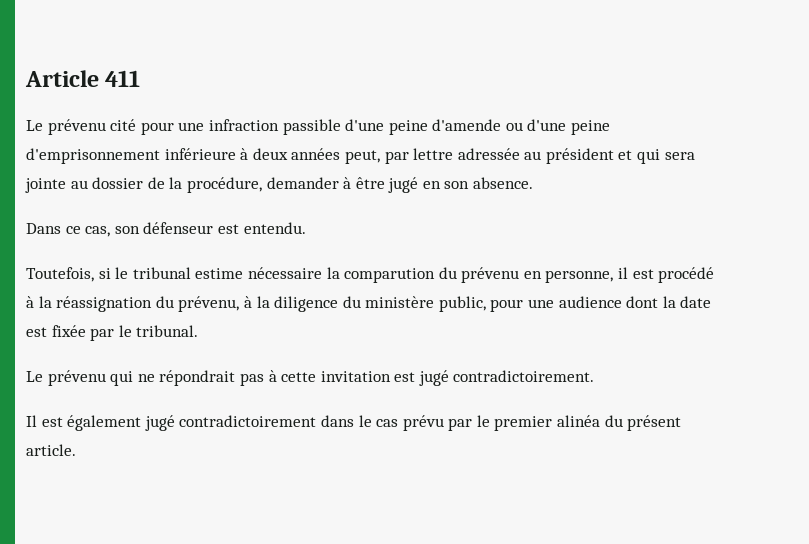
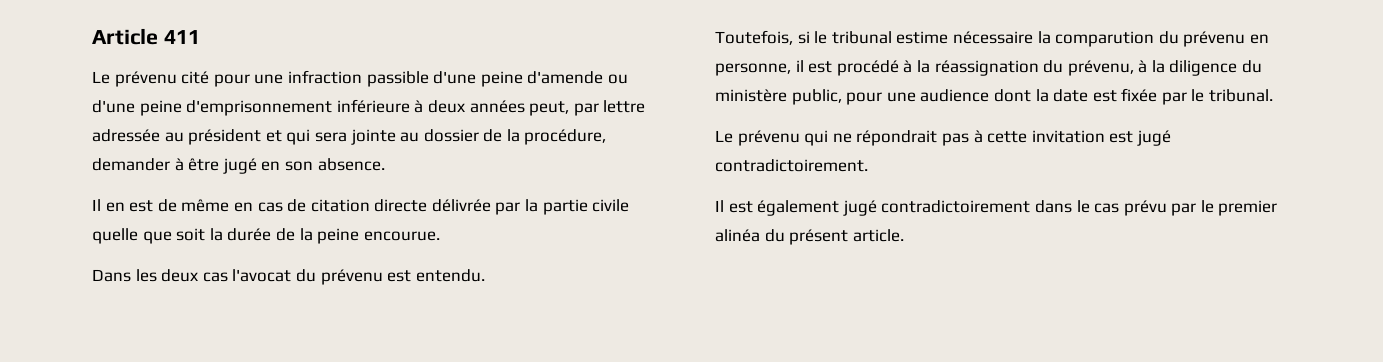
[26,222,214,237] Dans ce cas, son défenseur -> [92,199,630,215] [92,228,440,244] [92,269,383,285] Il en est de même en cas de citation directe délivrée par la partie civile quelle que soit la durée de la peine encourue. // Dans les deux cas l'avocat du prévenu

